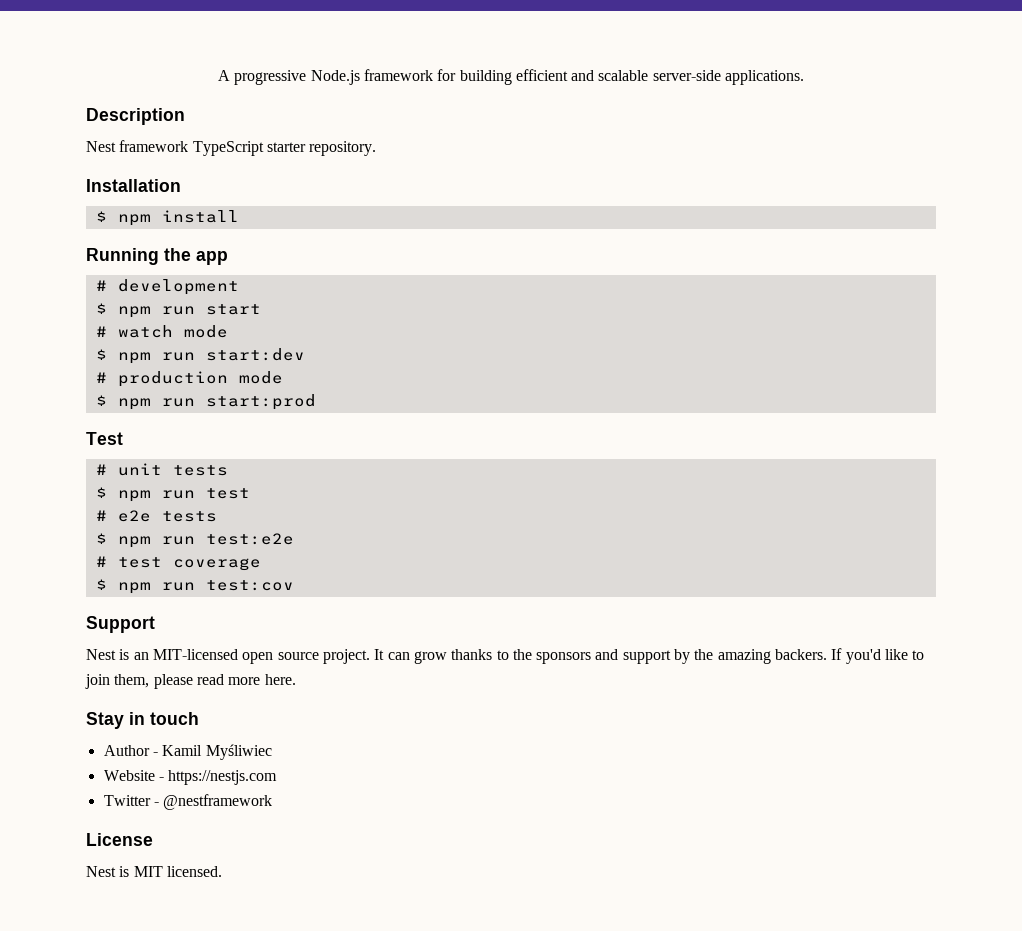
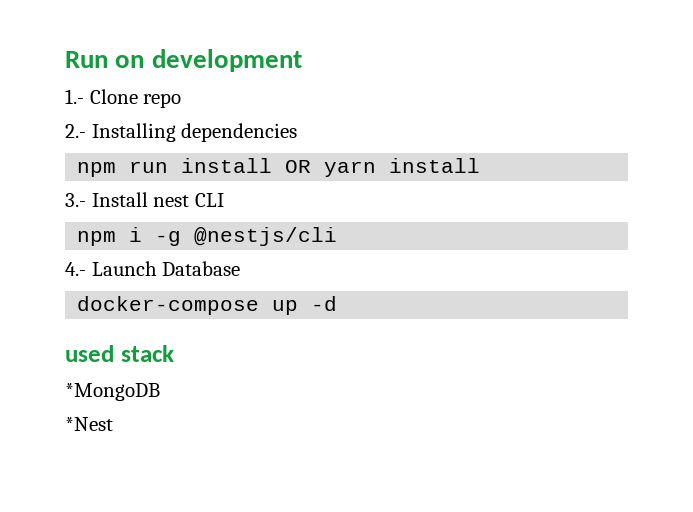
[217,69,805,85] [86,108,185,125] [86,140,377,156] [86,179,181,192] [95,210,239,226] [86,248,228,265] [95,279,239,295] [95,303,261,318] [95,325,228,338] [95,348,305,364] [95,371,283,387] [95,394,316,410] [86,432,123,445] [95,463,228,476] [95,487,250,502] [95,510,217,522] [95,533,294,548] [95,556,261,571] [95,579,294,594] [86,616,155,633] [86,648,925,664] [85,674,296,689] [86,712,199,729] [103,744,272,760] [103,770,278,785] [103,794,273,810] [86,833,153,846] [86,866,222,877] A progressive Node.js framework for building efficient and scalable server-side applications. // Description // Nest framework TypeScript starter repository. // Installation // $ npm install // Running the app // # development // $ npm run start // # watch mode // $ npm run start:dev // # production mode // $ npm run start:prod // Test // # unit tests // $ npm run test // # e2e tests // $ npm run test:e2e // # test coverage // $ npm run test:cov // Support // Nest is an MIT-licensed open source project. It can grow thanks to the sponsors and support by the amazing backers. If you'd like to join them, please read more here. // Stay in touch // Author - Kamil Myśliwiec // Website - https://nestjs.com // Twitter - @nestframework // License // Nest is MIT licensed. -> [65,49,302,72] [65,89,182,108] [65,123,298,142] [77,158,481,177] [65,192,224,207] [77,227,338,246] [65,261,241,276] [77,296,338,315] [65,345,174,362] [65,383,160,401] [65,417,113,431] Run on development // 1.- Clone repo // 2.- Installing dependencies // npm run install OR yarn install // 3.- Install nest CLI // npm i -g @nestjs/cli // 4.- Launch Database // docker-compose up -d // used stack // *MongoDB // *Nest

